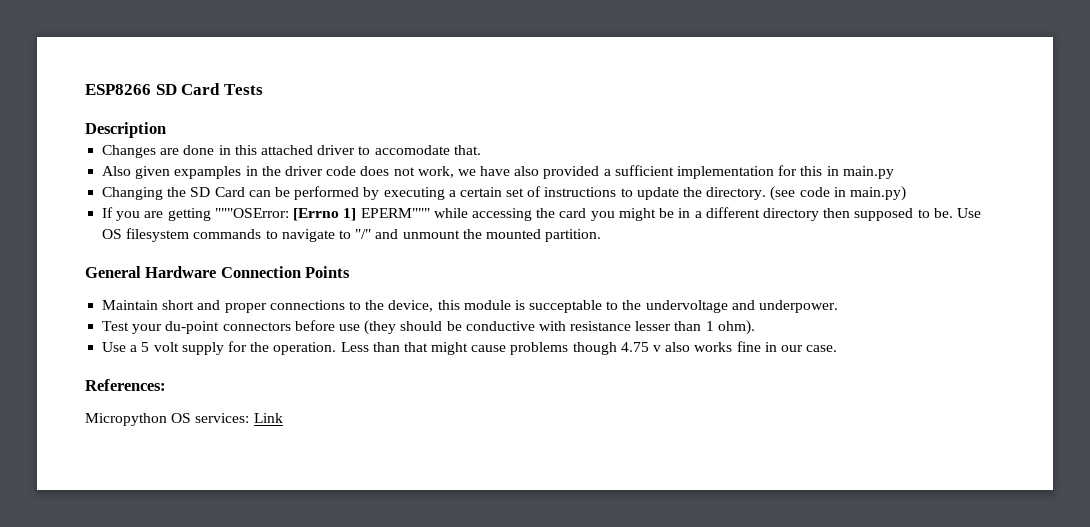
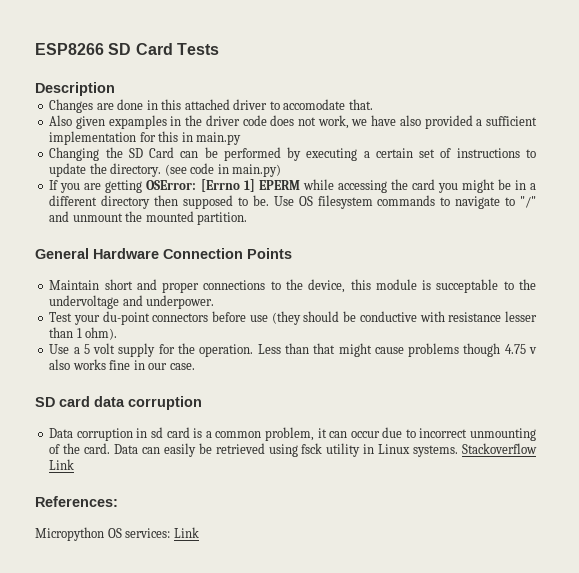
[214,208,289,218] """OSError: -> [146,180,197,190] OSError:
[360,208,430,218] EPERM""" -> [258,180,300,190] EPERM
(838, 348) none -> [35,396,202,410] [49,427,536,441] [49,443,537,457] [49,459,75,470] // SD card data corruption // Data corruption in sd card is a common problem, it can occur due to incorrect unmounting of the card. Data can easily be retrieved using fsck utility in Linux systems. Stackoverflow Link

